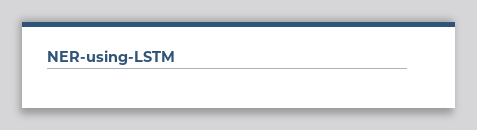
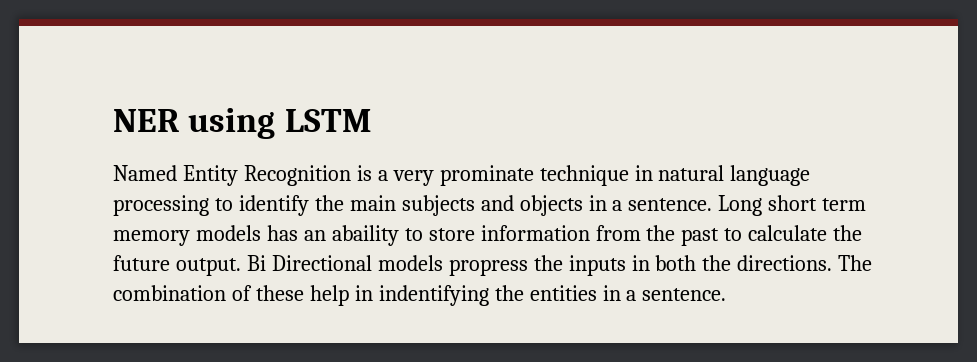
[47,50,175,65] NER-using-LSTM -> [113,108,372,139] [113,165,811,186] [113,195,867,216] [113,225,863,246] [113,255,873,276] [113,285,727,306] NER using LSTM // Named Entity Recognition is a very prominate technique in natural language processing to identify the main subjects and objects in a sentence. Long short term memory models has an abaility to store information from the past to calculate the future output. Bi Directional models propress the inputs in both the directions. The combination of these help in indentifying the entities in a sentence.

